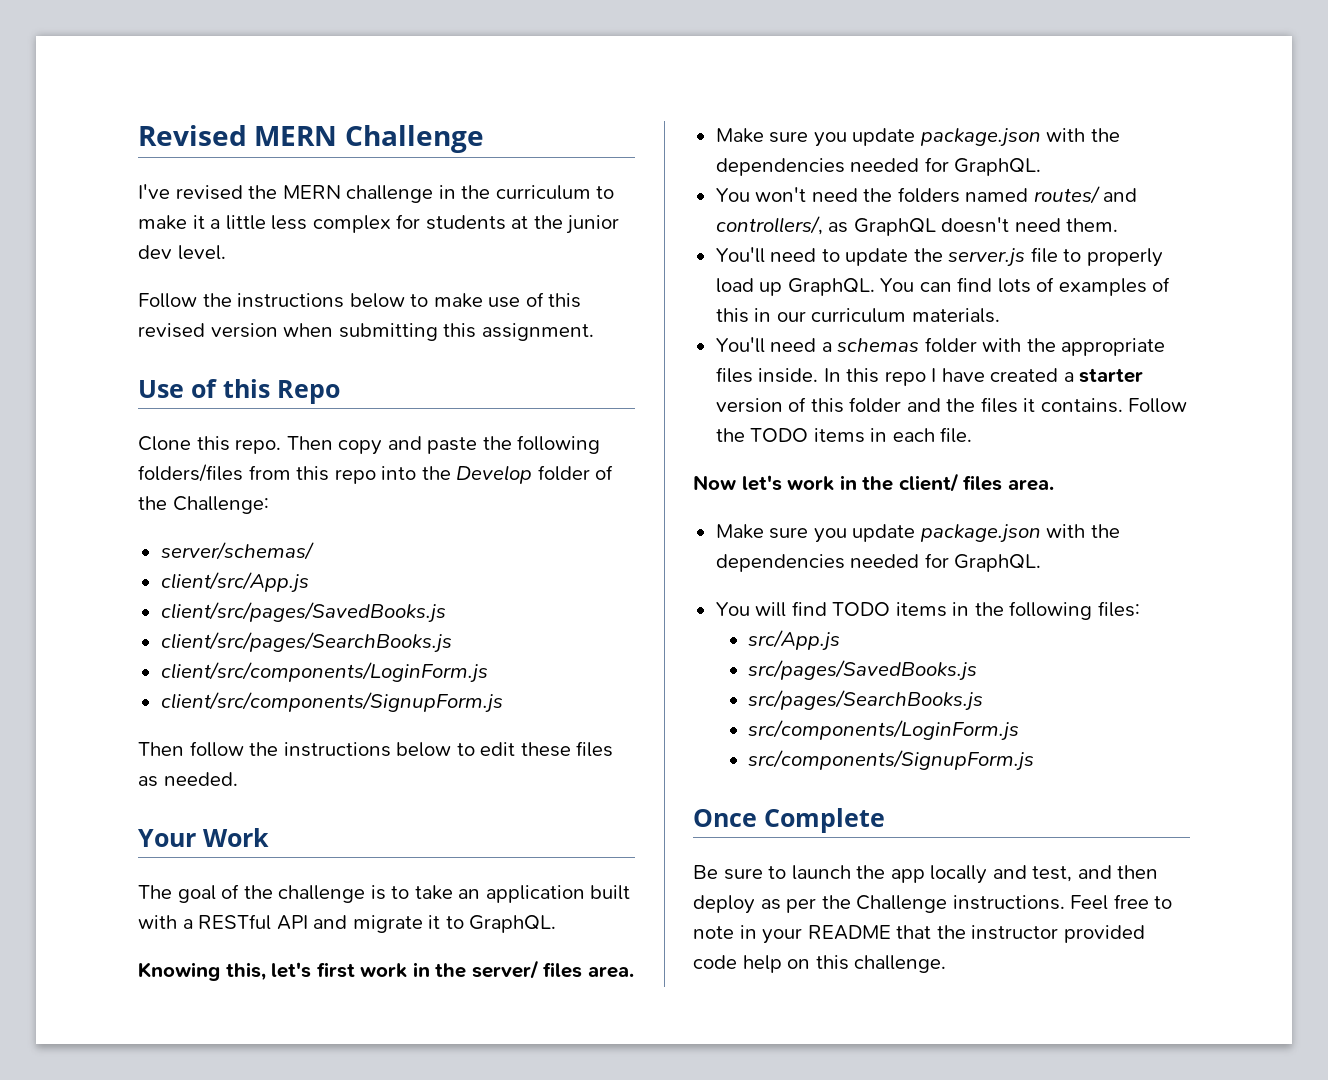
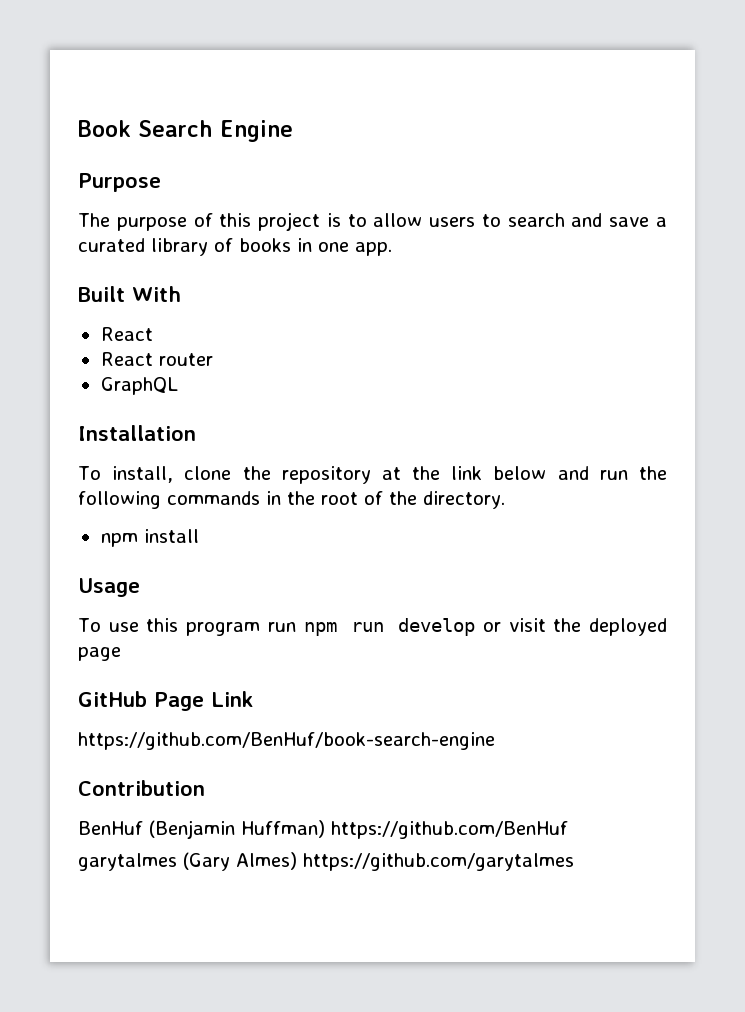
[138,125,484,153] [138,184,615,203] [138,214,620,234] [138,245,226,260] [138,292,582,308] [138,323,594,341] [138,379,340,404] [138,435,601,455] [138,464,614,484] [138,496,269,514] [160,542,314,560] [160,572,309,593] [160,602,446,623] [160,632,452,653] [160,662,488,683] [160,692,503,713] [138,741,614,757] [138,772,238,787] [138,828,269,847] [138,884,631,903] [138,914,557,933] [138,960,634,981] [715,128,1120,147] [715,157,1042,176] [715,186,1138,204] [715,216,1119,236] [715,247,1163,267] [715,277,1171,296] [715,308,1000,323] [715,337,1166,356] [715,367,1144,386] [715,397,1188,413] [715,427,973,443] [693,473,1054,492] [715,524,1120,543] [715,553,1042,572] [715,601,1140,620] [748,630,841,651] [748,660,978,681] [748,690,984,711] [748,720,1020,741] [748,750,1035,771] [693,808,885,833] [693,865,1159,884] [693,894,1173,914] [693,925,1145,944] [693,955,947,973] Revised MERN Challenge // I've revised the MERN challenge in the curriculum to make it a little less complex for students at the junior dev level. // Follow the instructions below to make use of this revised version when submitting this assignment. // Use of this Repo // Clone this repo. Then copy and paste the following folders/files from this repo into the Develop folder of the Challenge: // server/schemas/ // client/src/App.js // client/src/pages/SavedBooks.js // client/src/pages/SearchBooks.js // client/src/components/LoginForm.js // client/src/components/SignupForm.js // Then follow the instructions below to edit these files as needed. // Your Work // The goal of the challenge is to take an application built with a RESTful API and migrate it to GraphQL. // Knowing this, let's first work in the server/ files area. // Make sure you update package.json with the dependencies needed for GraphQL. // You won't need the folders named routes/ and controllers/, as GraphQL doesn't need them. // You'll need to update the server.js file to properly load up GraphQL. You can find lots of examples of this in our curriculum materials. // You'll need a schemas folder with the appropriate files inside. In this repo I have created a starter version of this folder and the files it contains. Follow the TODO items in each file. // Now let's work in the client/ files area. // Make sure you update package.json with the dependencies needed for GraphQL. // You will find TODO items in the following files: // src/App.js // src/pages/SavedBooks.js // src/pages/SearchBooks.js // src/components/LoginForm.js // src/components/SignupForm.js // Once Complete // Be sure to launch the app locally and test, and then deploy as per the Challenge instructions. Feel free to note in your README that the instructor provided code help on this challenge. -> [78,120,293,142] [78,173,161,192] [78,212,667,231] [78,238,392,256] [78,286,181,302] [100,327,153,341] [100,352,213,366] [100,377,178,395] [78,425,196,441] [78,466,667,484] [78,491,505,509] [100,529,199,547] [78,578,140,597] [78,618,667,636] [78,647,121,661] [78,691,253,711] [78,732,495,750] [78,780,205,796] [78,820,568,839] [78,852,574,871] Book Search Engine // Purpose // The purpose of this project is to allow users to search and save a curated library of books in one app. // Built With // React // React router // GraphQL // Installation // To install, clone the repository at the link below and run the following commands in the root of the directory. // npm install // Usage // To use this program run npm run develop or visit the deployed page // GitHub Page Link // https://github.com/BenHuf/book-search-engine // Contribution // BenHuf (Benjamin Huffman) https://github.com/BenHuf // garytalmes (Gary Almes) https://github.com/garytalmes

